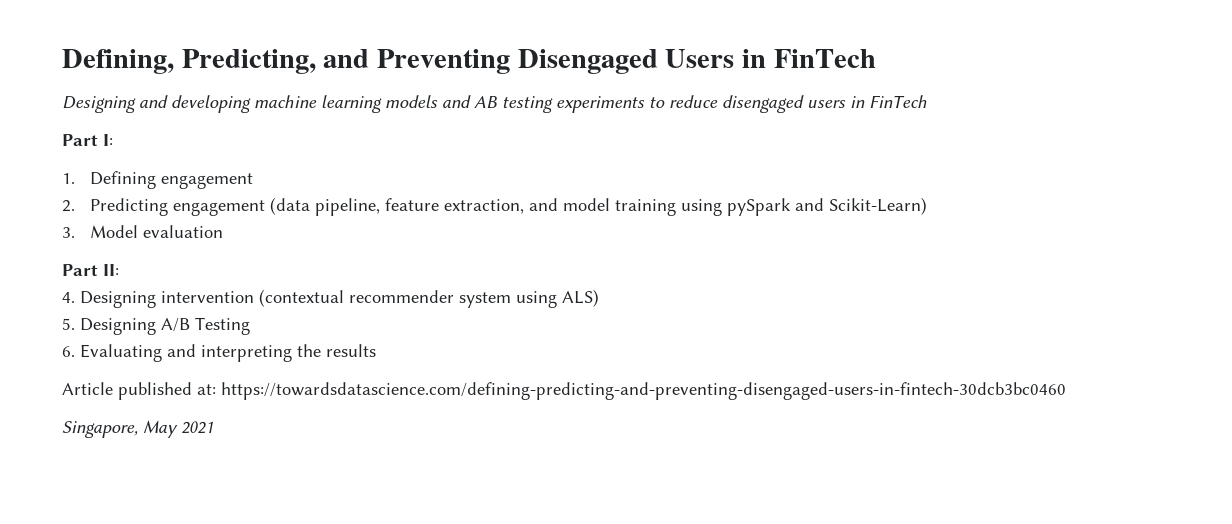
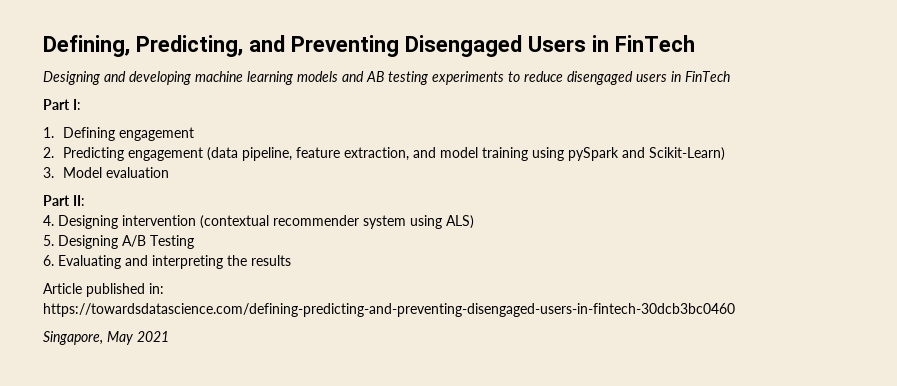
[197,384,216,395] at: -> [149,283,164,294] in:

